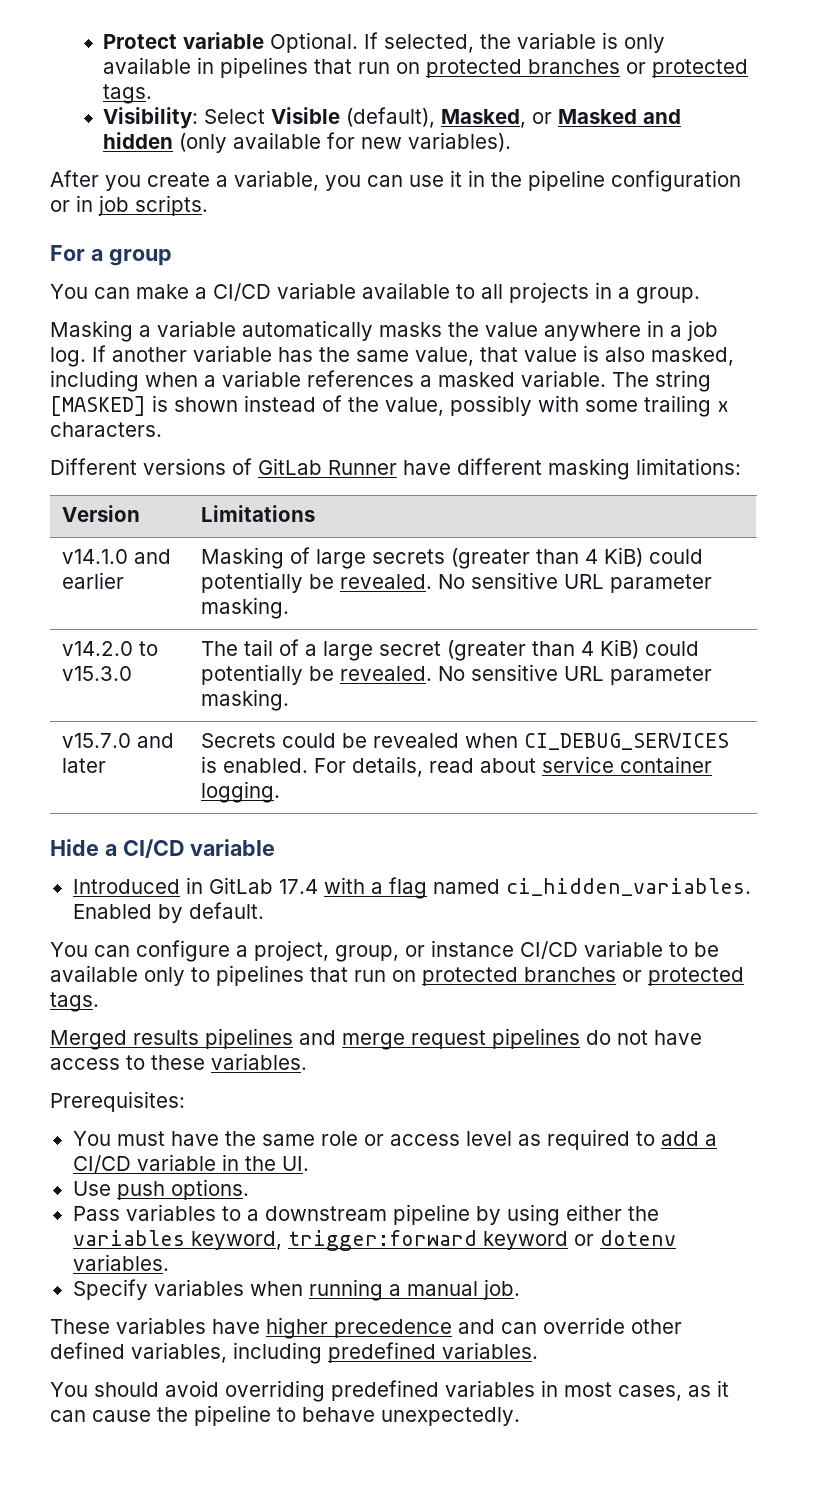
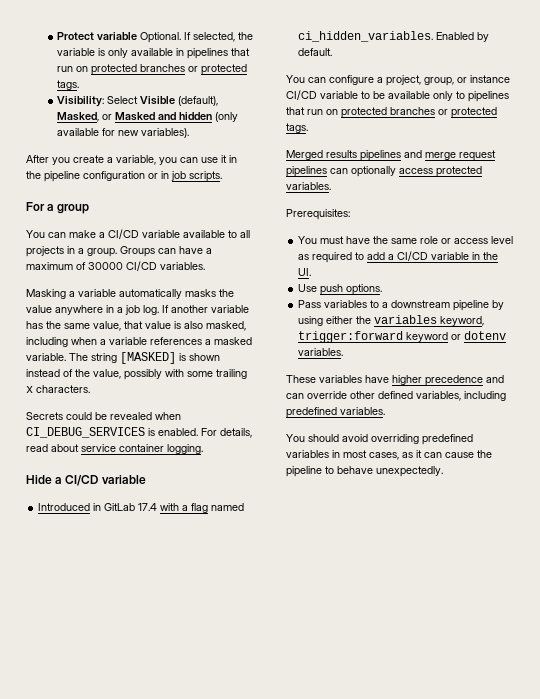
(700, 295) none -> [120,246,212,257] [26,261,205,271] Groups can have a maximum of 30000 CI/CD variables.
[50,458,741,480] [62,505,141,522] [201,505,316,522] [62,549,172,564] [62,572,125,589] [201,547,704,569] [201,572,713,593] [201,597,290,619] [62,641,159,656] [62,666,133,681] [201,639,700,661] [201,664,713,685] [201,689,290,711] [62,733,175,748] [62,758,107,773] Different versions of GitLab Runner have different masking limitations: // Version | Limitations // v14.1.0 and earlier | Masking of large secrets (greater than 4 KiB) could potentially be revealed. No sensitive URL parameter masking. // v14.2.0 to v15.3.0 | The tail of a large secret (greater than 4 KiB) could potentially be revealed. No sensitive URL parameter masking. // v15.7.0 and later | -> (90, 389) none
[586,1030,702,1045] [50,1055,205,1070] do not have access to these -> [330,166,482,177] can optionally access protected
[72,1279,520,1301] // Specify variables when running a manual job. -> (344, 352) none

